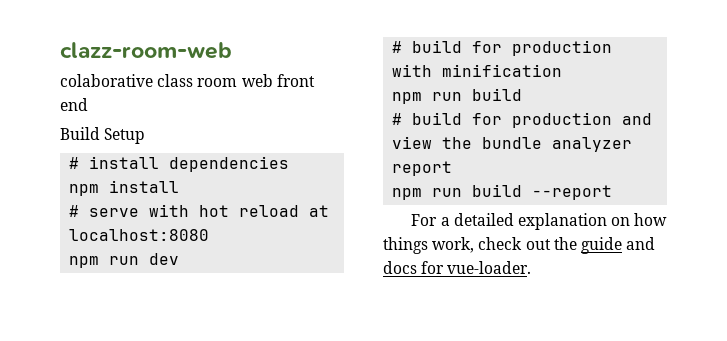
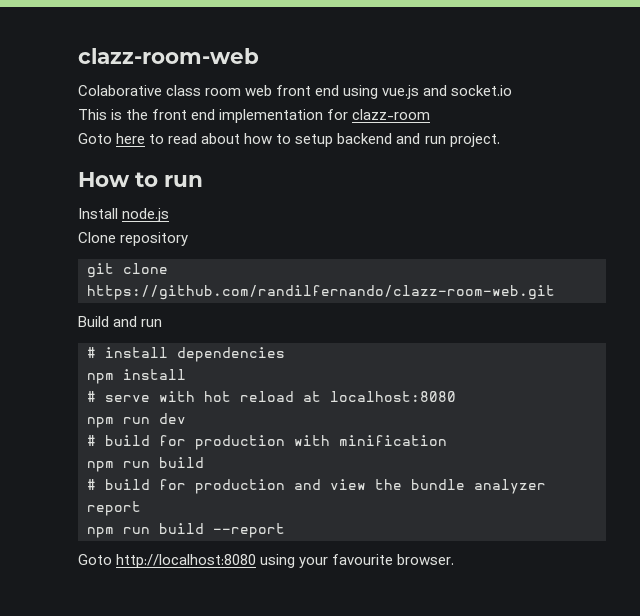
[60,74,153,87] colaborative -> [78,85,162,96] Colaborative
(88, 104) none -> [343,85,513,99] [78,109,431,123] [78,133,500,147] [78,172,203,187] [78,208,170,222] [78,232,189,246] [87,263,168,278] [87,285,555,300] using vue.js and socket.io // This is the front end implementation for clazz-room // Goto here to read about how to setup backend and run project. // How to run // Install node.js // Clone repository // git clone https://github.com/randilfernando/clazz-room-web.git
[104,128,146,144] Setup -> [113,316,163,327] and run
[411,213,668,230] [383,237,656,254] [383,261,532,274] For a detailed explanation on how things work, check out the guide and docs for vue-loader. -> [78,554,455,568] Goto http://localhost:8080 using your favourite browser.

